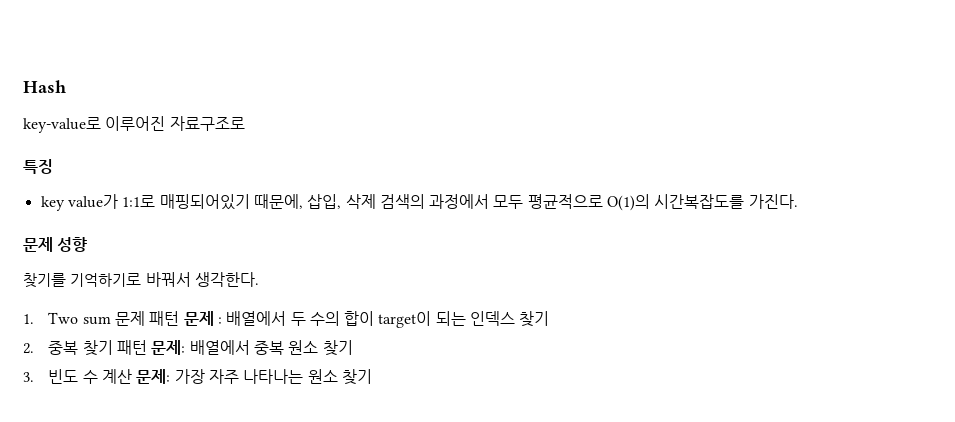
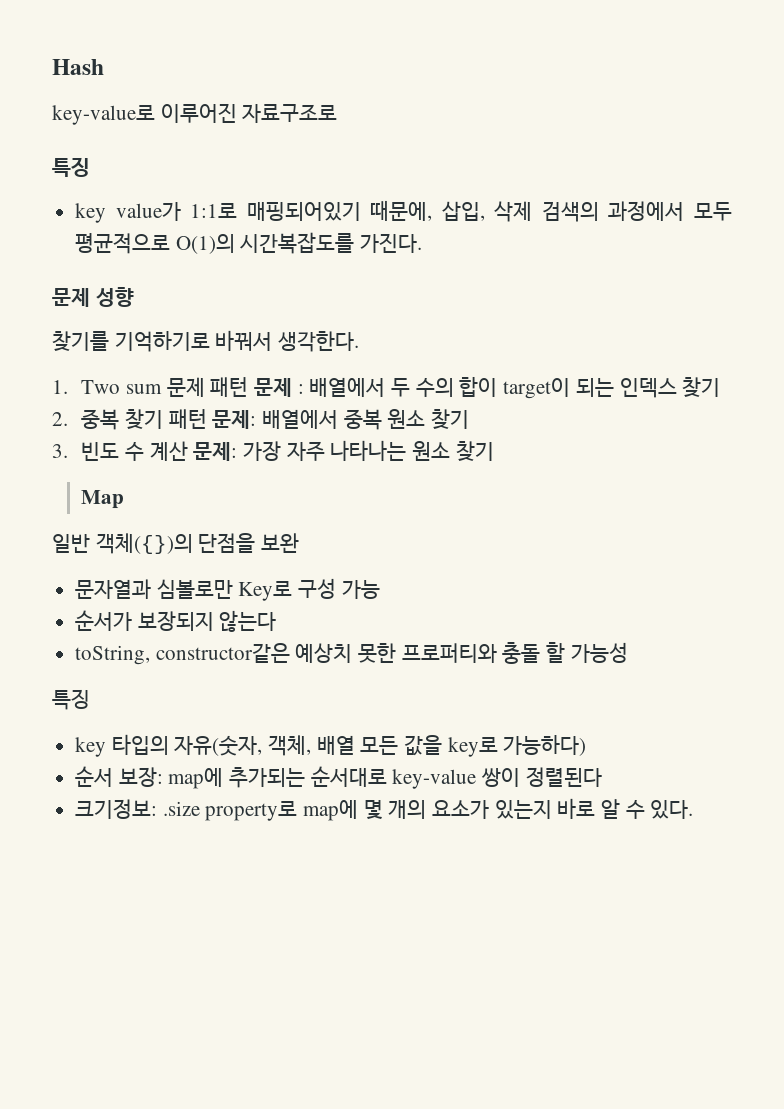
(372, 377) none -> [81,490,125,509] [52,533,300,554] [75,578,380,601] [75,610,277,632] [75,642,628,665] [52,689,90,710] [75,734,587,757] [75,766,602,789] [75,798,694,821] // Map // 일반 객체({})의 단점을 보완 // 문자열과 심볼로만 Key로 구성 가능 // 순서가 보장되지 않는다 // toString, constructor같은 예상치 못한 프로퍼티와 충돌 할 가능성 // 특징 // key 타입의 자유(숫자, 객체, 배열 모든 값을 key로 가능하다) // 순서 보장: map에 추가되는 순서대로 key-value 쌍이 정렬된다 // 크기정보: .size property로 map에 몇 개의 요소가 있는지 바로 알 수 있다.

